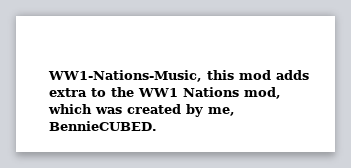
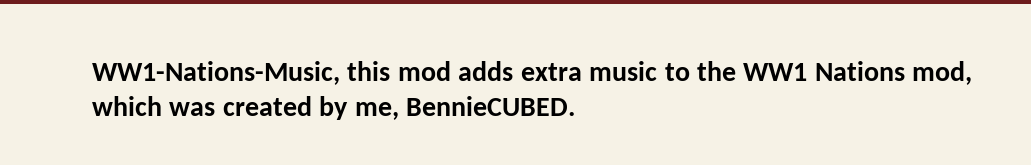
(87, 92) none -> [589,61,658,81] music

